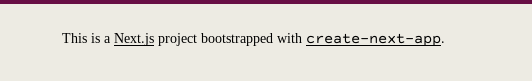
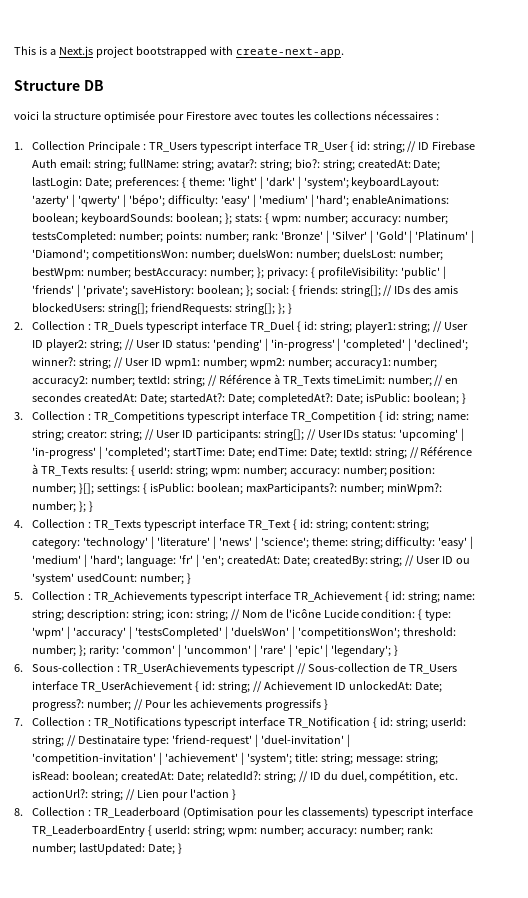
(445, 40) none -> [14,80,104,91] [14,110,439,123] [14,141,476,153] [31,159,441,171] [31,176,440,189] [31,194,450,207] [31,213,448,225] [31,230,475,243] [31,249,443,261] [31,266,446,279] [31,284,459,297] [31,303,292,315] [14,321,469,333] [31,338,469,351] [31,357,438,369] [31,374,459,387] [31,393,466,405] [14,411,469,423] [31,428,465,441] [31,446,473,459] [31,464,436,477] [31,483,442,495] [31,501,93,513] [14,519,430,531] [31,536,474,549] [31,554,471,567] [31,573,191,585] [14,591,475,603] [31,609,452,621] [31,626,456,639] [31,644,399,657] [14,663,457,675] [31,681,442,693] [31,699,328,711] [14,717,466,729] [31,734,350,747] [31,752,438,765] [31,770,459,783] [31,789,236,801] [14,807,473,819] [31,825,433,837] [31,843,182,855] // Structure DB // voici la structure optimisée pour Firestore avec toutes les collections nécessaires : // 1. Collection Principale : TR_Users typescript interface TR_User { id: string; // ID Firebase Auth email: string; fullName: string; avatar?: string; bio?: string; createdAt: Date; lastLogin: Date; preferences: { theme: 'light' | 'dark' | 'system'; keyboardLayout: 'azerty' | 'qwerty' | 'bépo'; difficulty: 'easy' | 'medium' | 'hard'; enableAnimations: boolean; keyboardSounds: boolean; }; stats: { wpm: number; accuracy: number; testsCompleted: number; points: number; rank: 'Bronze' | 'Silver' | 'Gold' | 'Platinum' | 'Diamond'; competitionsWon: number; duelsWon: number; duelsLost: number; bestWpm: number; bestAccuracy: number; }; privacy: { profileVisibility: 'public' | 'friends' | 'private'; saveHistory: boolean; }; social: { friends: string[]; // IDs des amis blockedUsers: string[]; friendRequests: string[]; }; } // 2. Collection : TR_Duels typescript interface TR_Duel { id: string; player1: string; // User ID player2: string; // User ID status: 'pending' | 'in-progress' | 'completed' | 'declined'; winner?: string; // User ID wpm1: number; wpm2: number; accuracy1: number; accuracy2: number; textId: string; // Référence à TR_Texts timeLimit: number; // en secondes createdAt: Date; startedAt?: Date; completedAt?: Date; isPublic: boolean; } // 3. Collection : TR_Competitions typescript interface TR_Competition { id: string; name: string; creator: string; // User ID participants: string[]; // User IDs status: 'upcoming' | 'in-progress' | 'completed'; startTime: Date; endTime: Date; textId: string; // Référence à TR_Texts results: { userId: string; wpm: number; accuracy: number; position: number; }[]; settings: { isPublic: boolean; maxParticipants?: number; minWpm?: number; }; } // 4. Collection : TR_Texts typescript interface TR_Text { id: string; content: string; category: 'technology' | 'literature' | 'news' | 'science'; theme: string; difficulty: 'easy' | 'medium' | 'hard'; language: 'fr' | 'en'; createdAt: Date; createdBy: string; // User ID ou 'system' usedCount: number; } // 5. Collection : TR_Achievements typescript interface TR_Achievement { id: string; name: string; description: string; icon: string; // Nom de l'icône Lucide condition: { type: 'wpm' | 'accuracy' | 'testsCompleted' | 'duelsWon' | 'competitionsWon'; threshold: number; }; rarity: 'common' | 'uncommon' | 'rare' | 'epic' | 'legendary'; } // 6. Sous-collection : TR_UserAchievements typescript // Sous-collection de TR_Users interface TR_UserAchievement { id: string; // Achievement ID unlockedAt: Date; progress?: number; // Pour les achievements progressifs } // 7. Collection : TR_Notifications typescript interface TR_Notification { id: string; userId: string; // Destinataire type: 'friend-request' | 'duel-invitation' | 'competition-invitation' | 'achievement' | 'system'; title: string; message: string; isRead: boolean; createdAt: Date; relatedId?: string; // ID du duel, compétition, etc. actionUrl?: string; // Lien pour l'action } // 8. Collection : TR_Leaderboard (Optimisation pour les classements) typescript interface TR_LeaderboardEntry { userId: string; wpm: number; accuracy: number; rank: number; lastUpdated: Date; }

